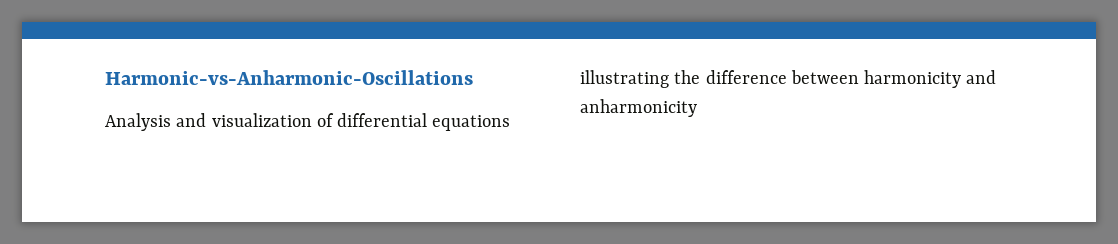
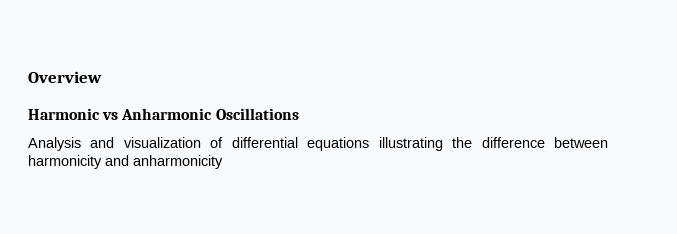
[105,70,473,85] Harmonic-vs-Anharmonic-Oscillations -> [28,71,102,83] [28,108,299,120] Overview // Harmonic vs Anharmonic Oscillations

